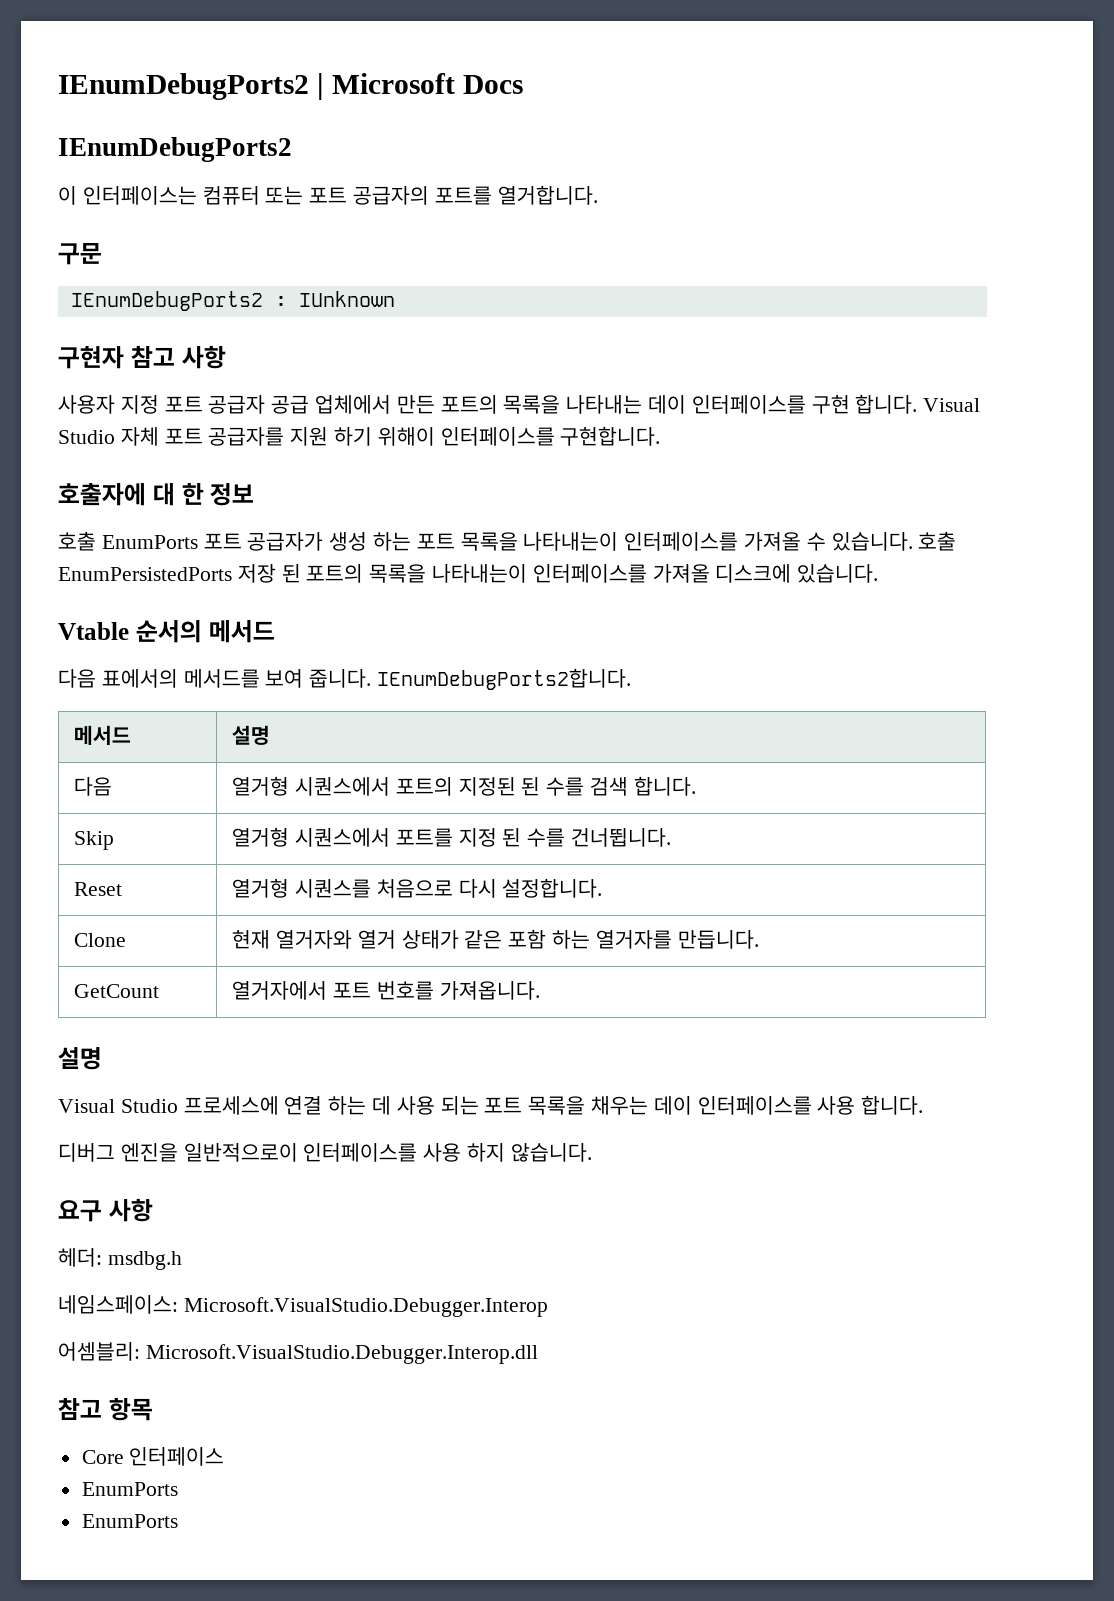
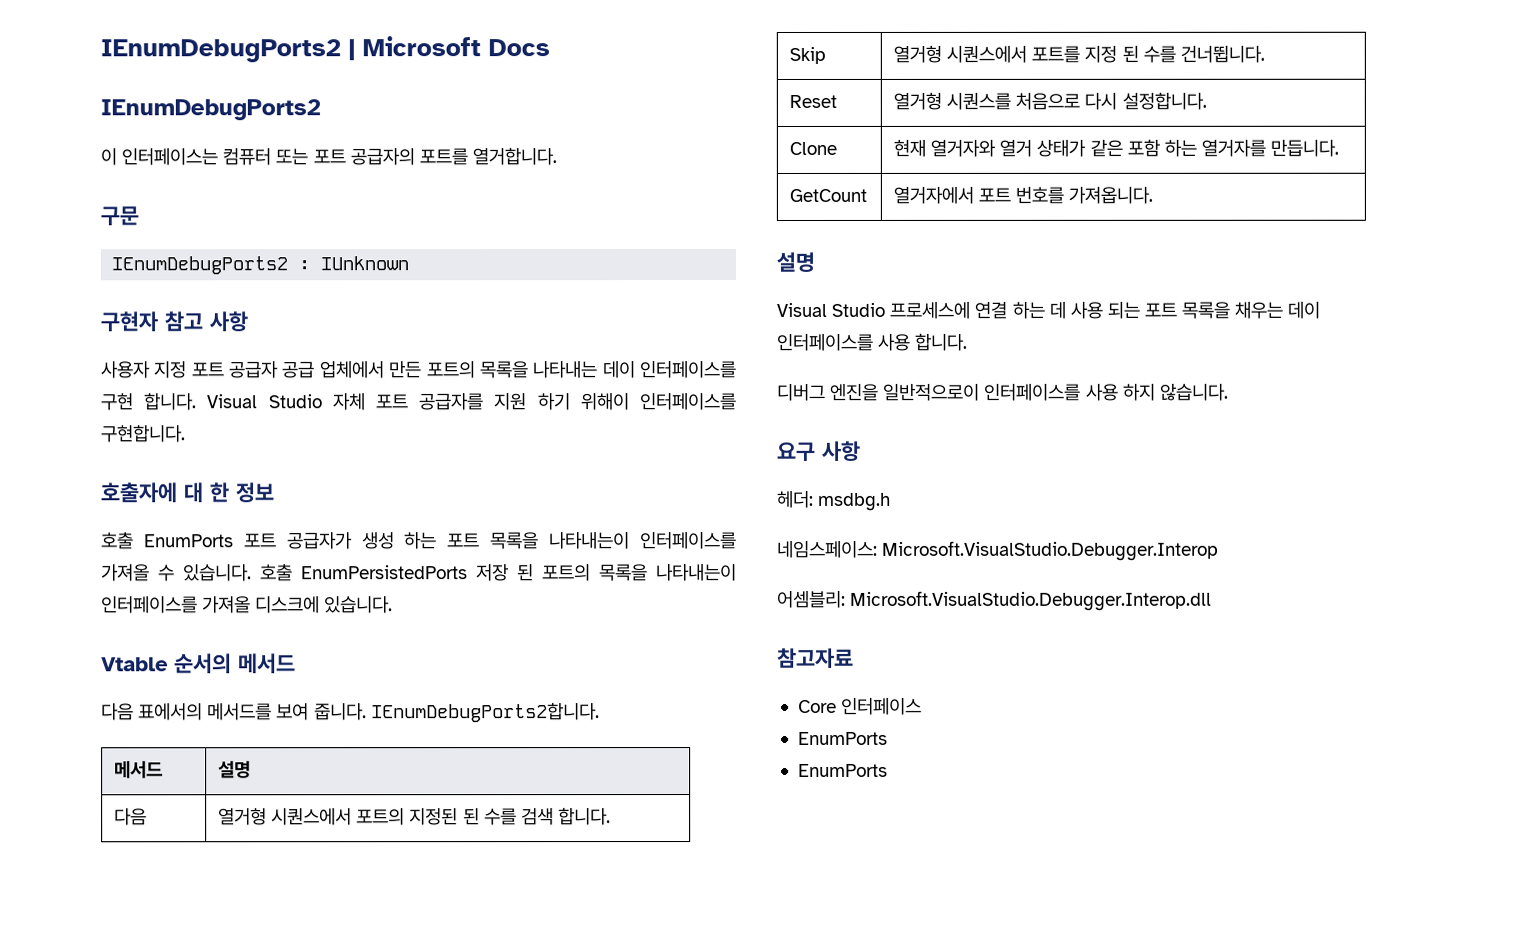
[58,1397,153,1421] 참고 항목 -> [777,647,854,668] 참고자료

